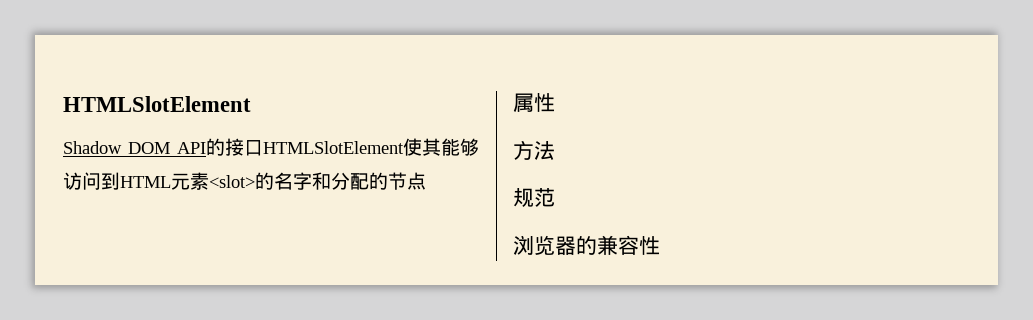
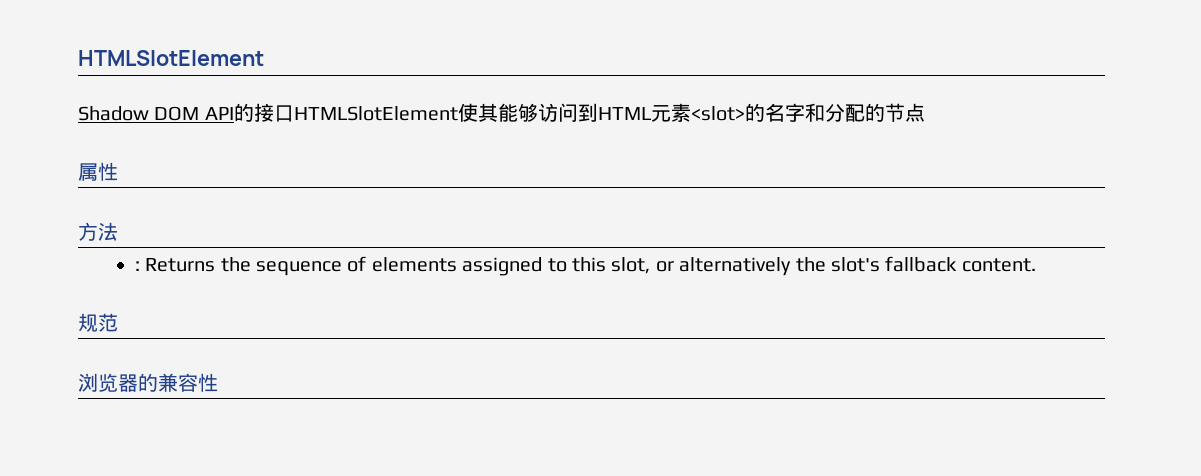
(555, 150) none -> [134,256,1036,276] // : Returns the sequence of elements assigned to this slot, or alternatively the slot's fallback content.

